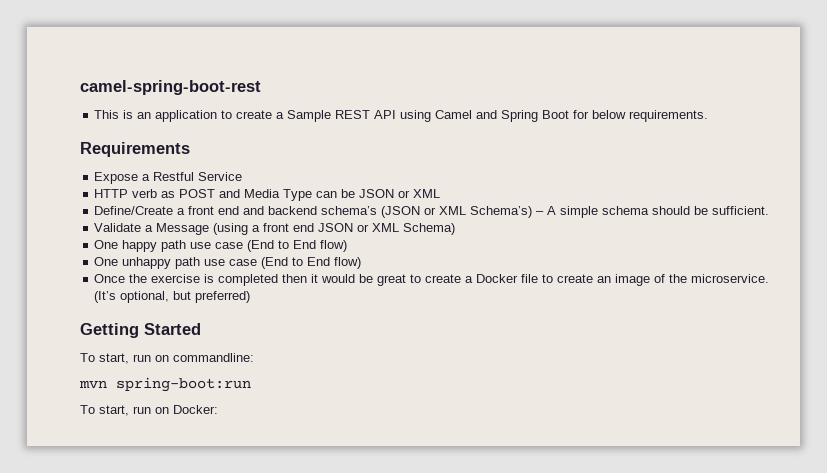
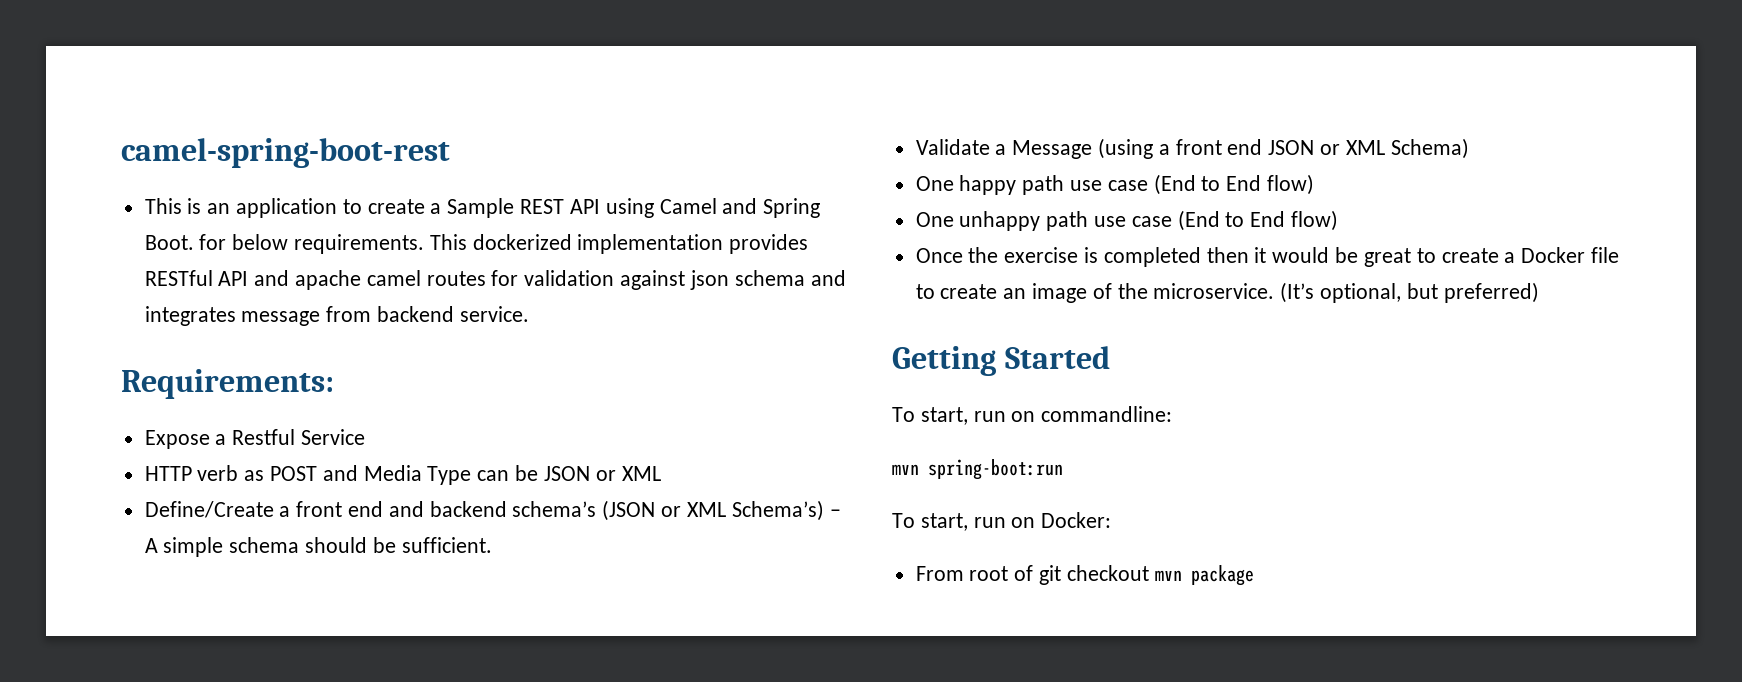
[542,110,570,119] Boot -> [144,235,194,250] Boot.
[80,142,190,157] // Requirements -> [429,234,809,254] [144,270,846,290] [144,306,529,326] [121,369,334,399] This dockerized implementation provides RESTful API and apache camel routes for validation against json schema and integrates message from backend service. // Requirements:
(218, 409) none -> [915,565,1254,586] // From root of git checkout mvn package

